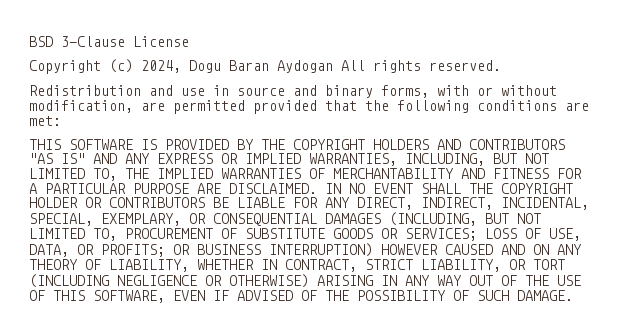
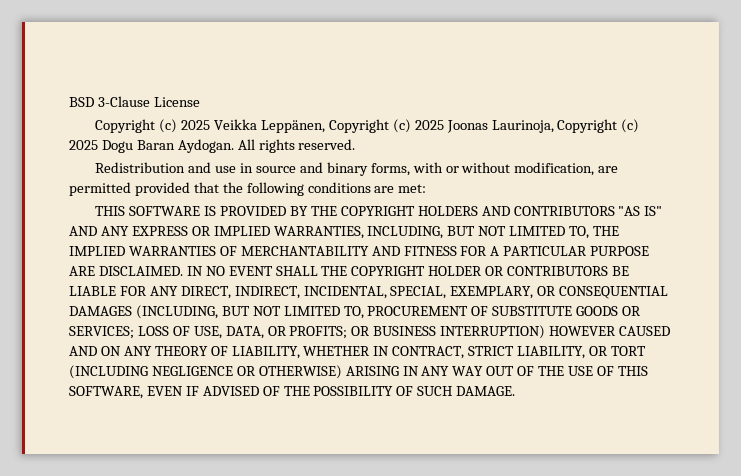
[141,60,181,73] 2024, -> [181,119,640,133] [69,140,98,150] 2025 Veikka Leppänen, Copyright (c) 2025 Joonas Laurinoja, Copyright (c) 2025
[277,60,333,73] Aydogan -> [177,139,234,153] Aydogan.

